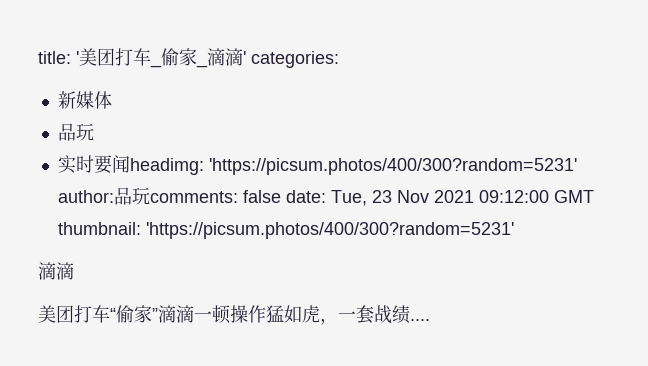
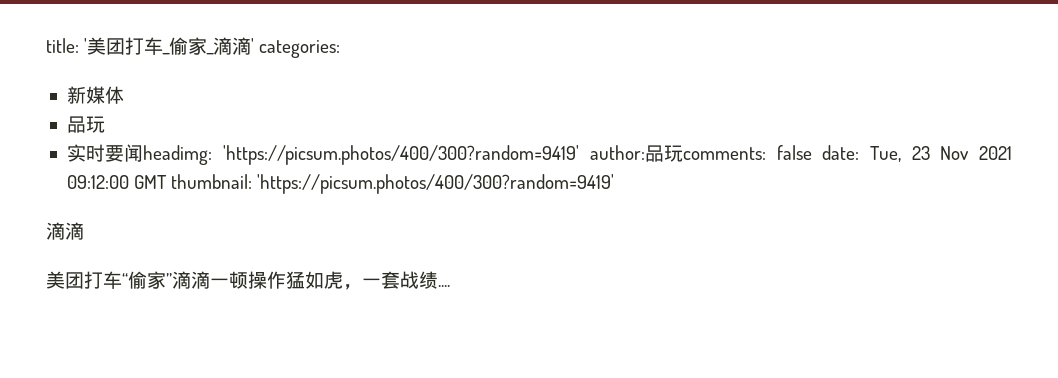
[208,158,577,175] 'https://picsum.photos/400/300?random=5231' -> [222,145,580,165] 'https://picsum.photos/400/300?random=9419'
[145,222,514,239] 'https://picsum.photos/400/300?random=5231' -> [257,174,615,194] 'https://picsum.photos/400/300?random=9419'

